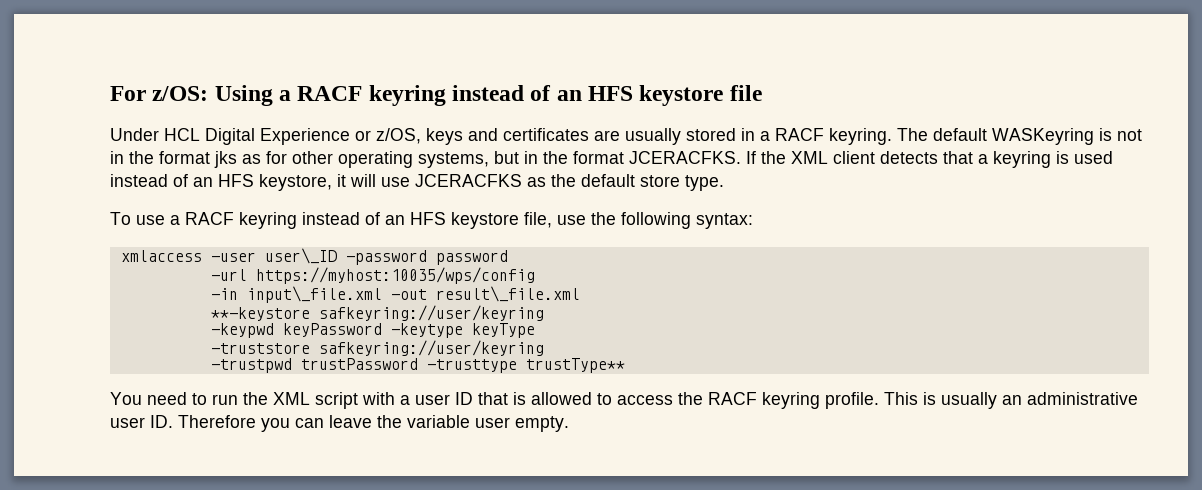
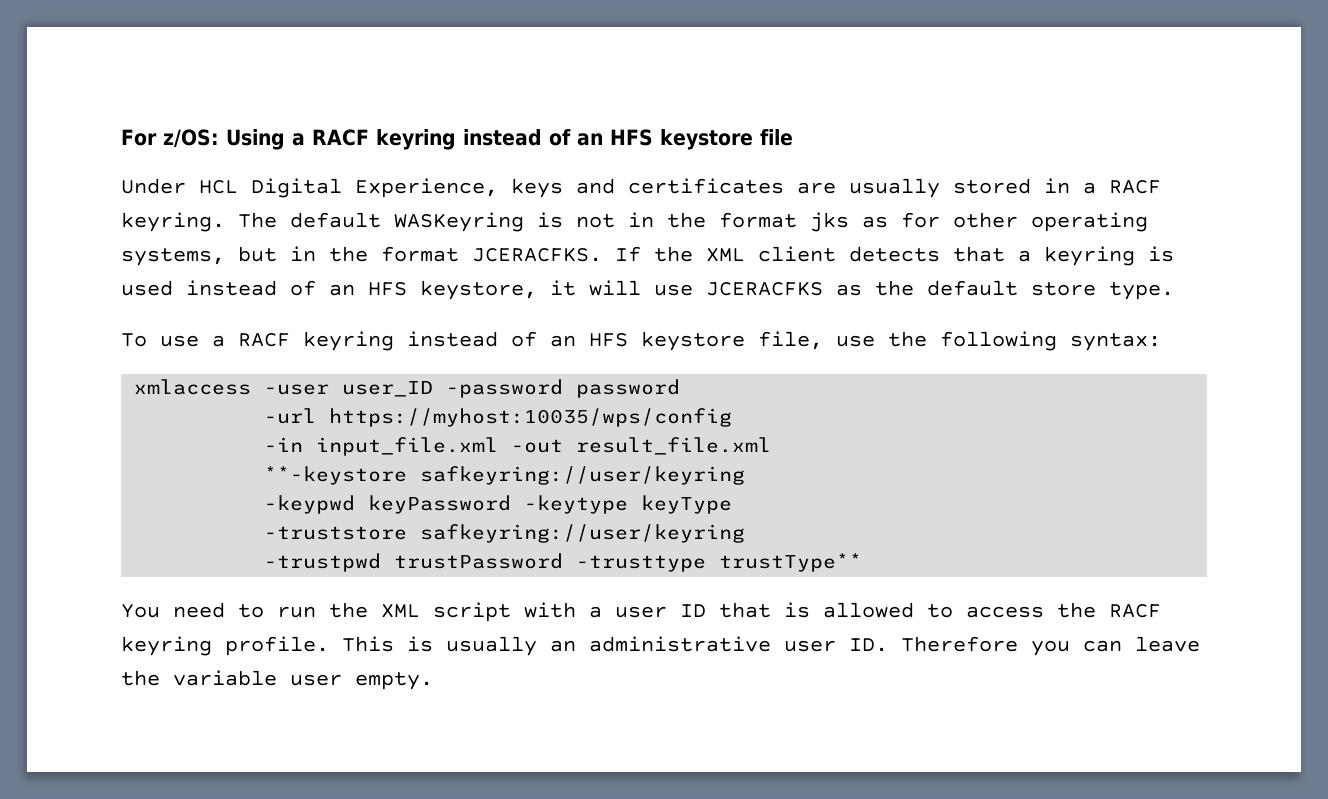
[260,128,421,145] Experience or z/OS, -> [355,178,498,198] Experience,
[264,248,337,264] user\_ID -> [342,381,434,397] user_ID
[246,286,580,303] input\_file.xml -out result\_file.xml -> [316,437,772,456] input_file.xml -out result_file.xml

